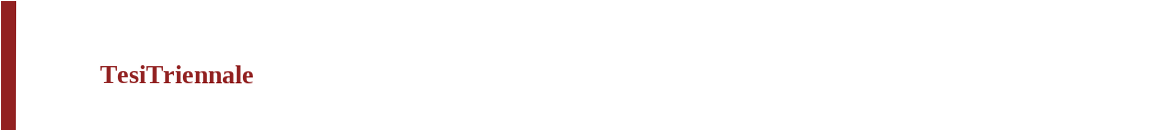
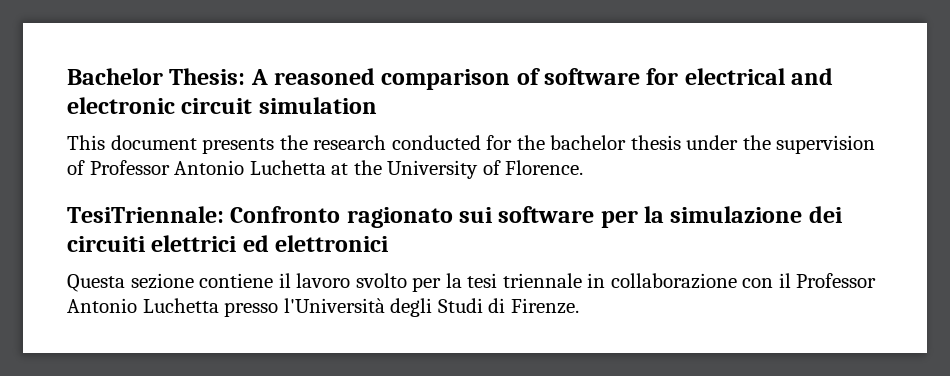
[99,64,255,84] TesiTriennale -> [67,68,834,90] [67,97,377,114] [67,135,876,154] [67,160,584,179] [67,206,843,228] [67,235,390,252] [67,273,877,292] [67,298,579,317] Bachelor Thesis: A reasoned comparison of software for electrical and electronic circuit simulation // This document presents the research conducted for the bachelor thesis under the supervision of Professor Antonio Luchetta at the University of Florence. // TesiTriennale: Confronto ragionato sui software per la simulazione dei circuiti elettrici ed elettronici // Questa sezione contiene il lavoro svolto per la tesi triennale in collaborazione con il Professor Antonio Luchetta presso l'Università degli Studi di Firenze.

